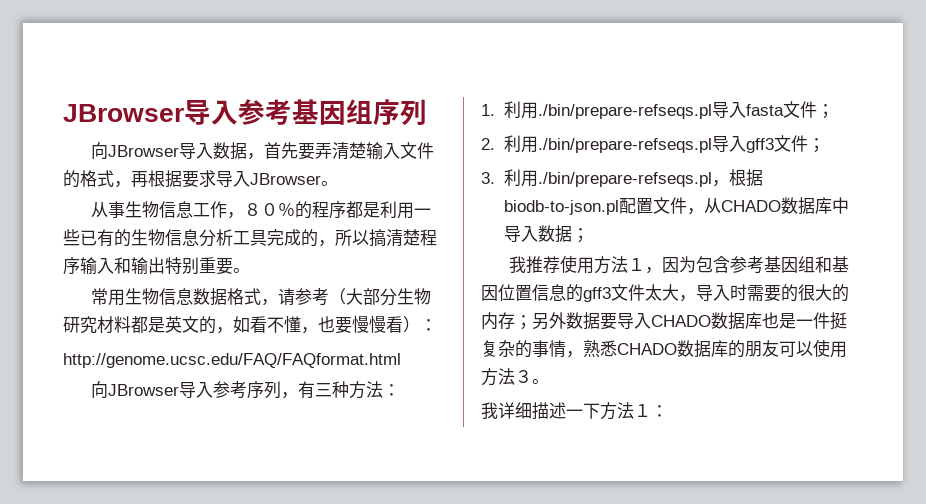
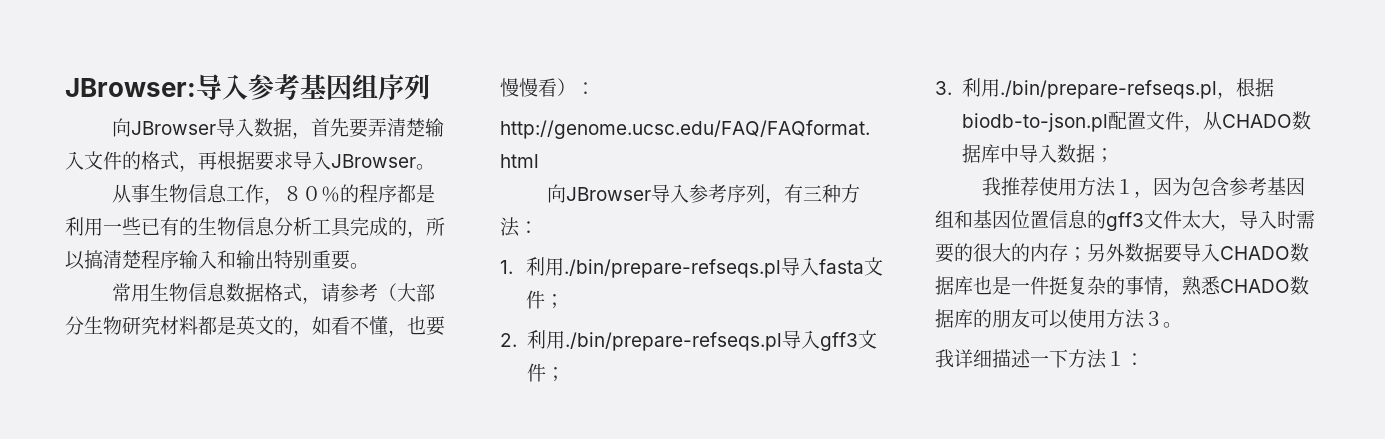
[63,104,184,122] JBrowser -> [65,78,196,97] JBrowser:

